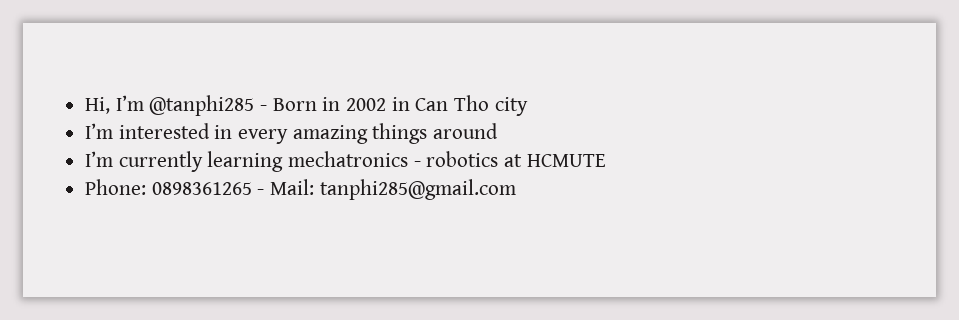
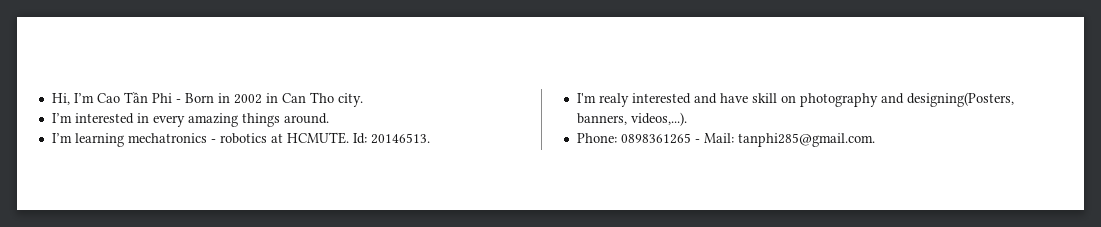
[149,95,255,116] @tanphi285 -> [96,92,172,103] Cao Tần Phi
[494,97,528,116] city -> [337,93,363,107] city.
[433,123,499,139] [85,151,203,172] around // I’m currently -> [283,113,329,124] [51,133,72,143] around. // I’m
[526,154,606,167] HCMUTE -> [286,132,430,144] [576,92,1014,107] [576,112,687,126] HCMUTE. Id: 20146513. // I'm realy interested and have skill on photography and designing(Posters, banners, videos,...).
[319,179,516,200] tanphi285@gmail.com -> [737,133,875,147] tanphi285@gmail.com.

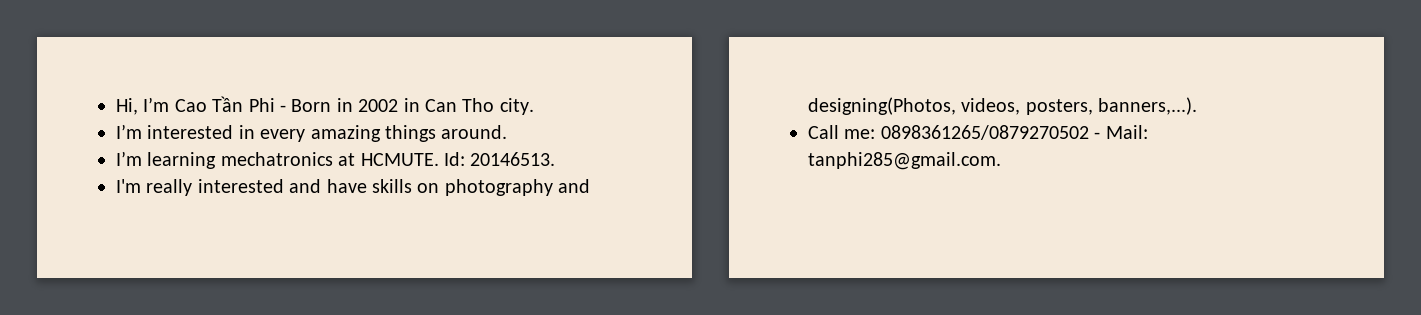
[210,133,267,144] - robotics -> (333, 159) none
[598,93,629,107] realy -> [146,179,193,196] really
[751,93,777,103] skill -> [372,179,412,193] skills
[906,92,1014,107] [576,112,687,126] [576,133,691,144] designing(Posters, banners, videos,...). // Phone: 0898361265 -> [808,97,1198,115] [808,125,1089,140] designing(Photos, videos, posters, banners,...). // Call me: 0898361265/0879270502

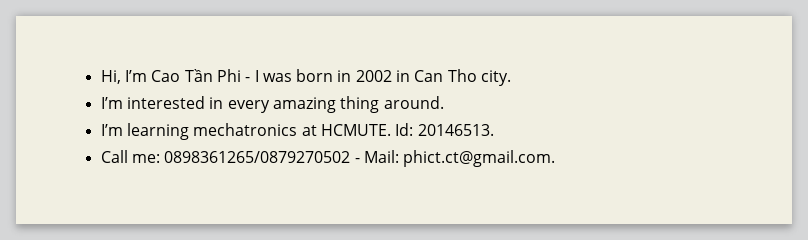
[291,99,332,112] Born -> [254,69,334,82] I was born
[385,125,436,142] things -> [340,96,380,113] thing
[116,179,591,196] [808,97,1198,115] // I'm really interested and have skills on photography and designing(Photos, videos, posters, banners,...). -> (494, 130) none
[808,152,1001,170] tanphi285@gmail.com. -> [403,150,556,167] phict.ct@gmail.com.

